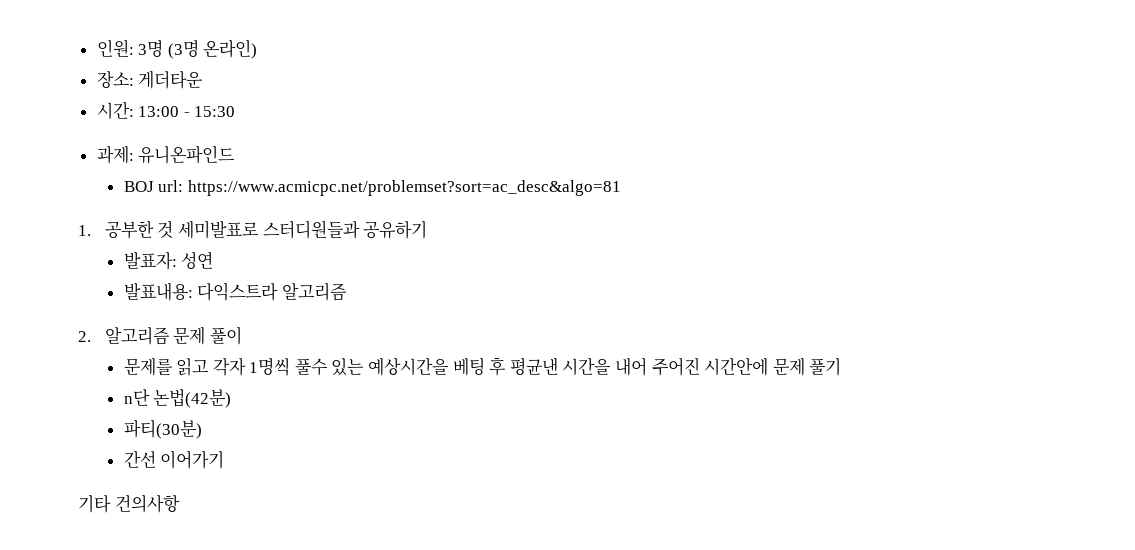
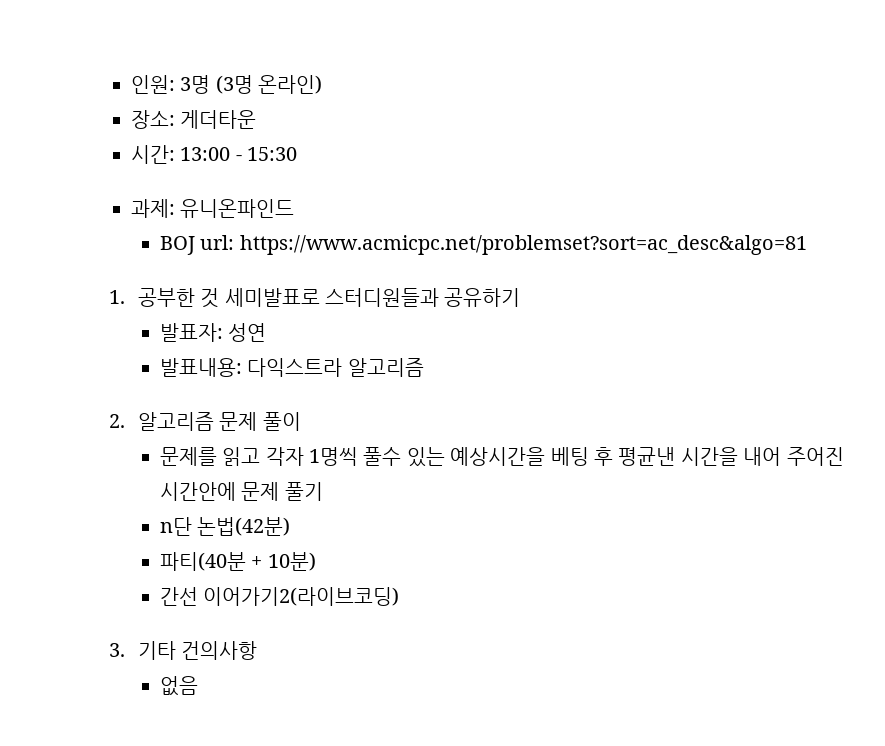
[123,420,202,439] 파티(30분) -> [159,552,316,571] 파티(40분 + 10분)
[160,450,225,469] 이어가기 // -> [203,587,400,606] [109,643,125,657] 이어가기2(라이브코딩) // 3.
(180, 503) none -> [159,676,198,696] // 없음

